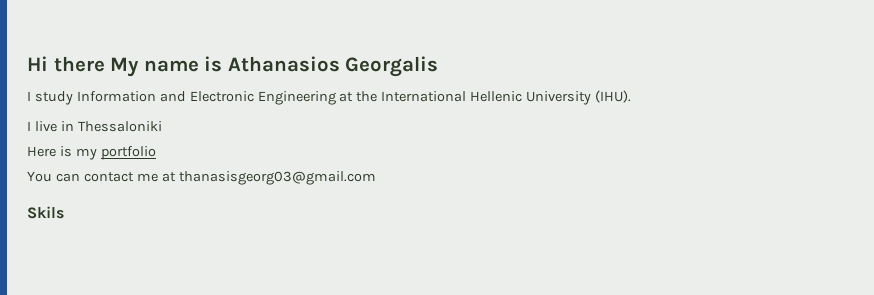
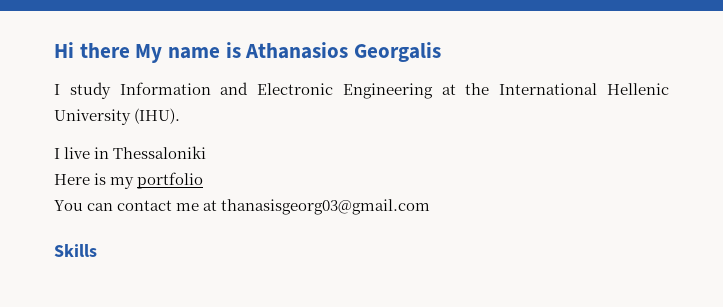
[27,206,64,219] Skils -> [54,244,97,257] Skills

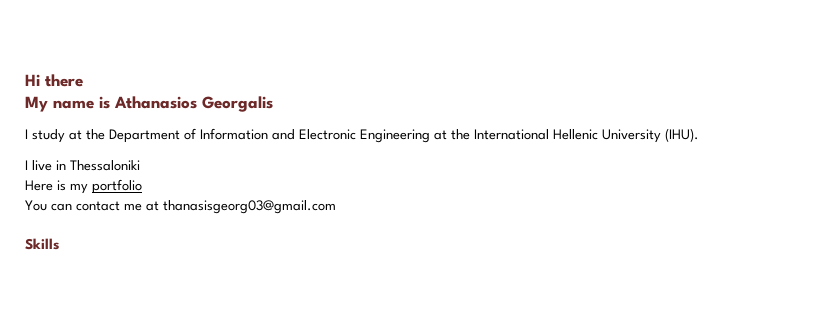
(130, 50) none -> (83, 80) //
(111, 90) none -> [69,128,196,143] at the Department of

